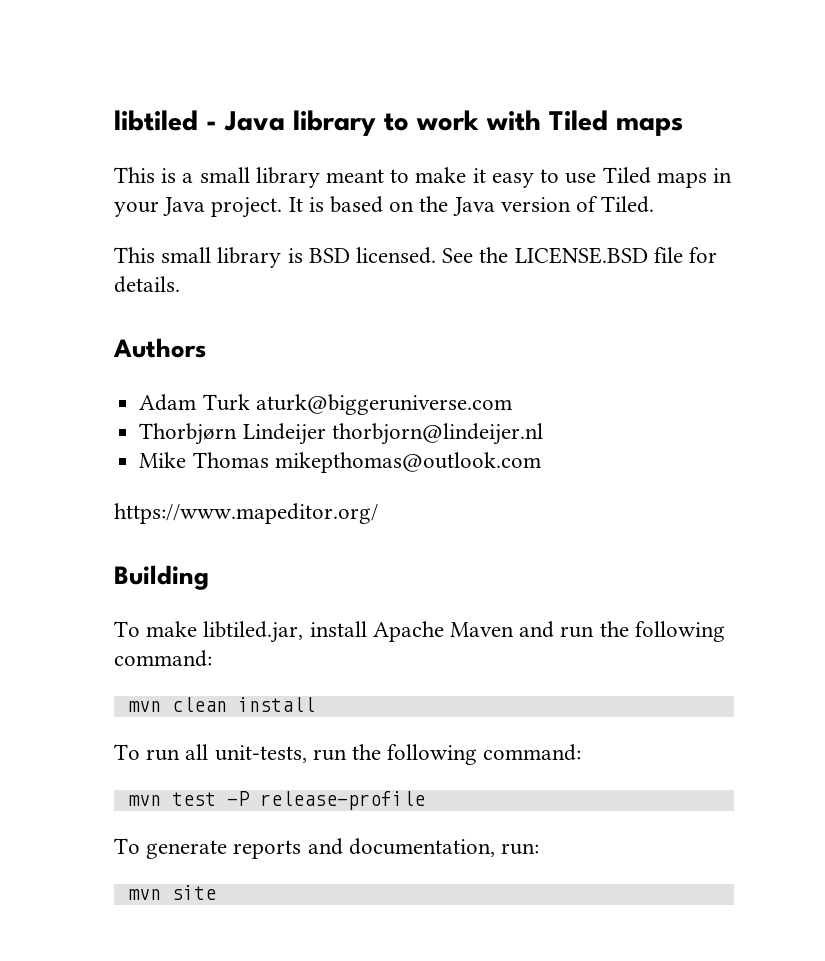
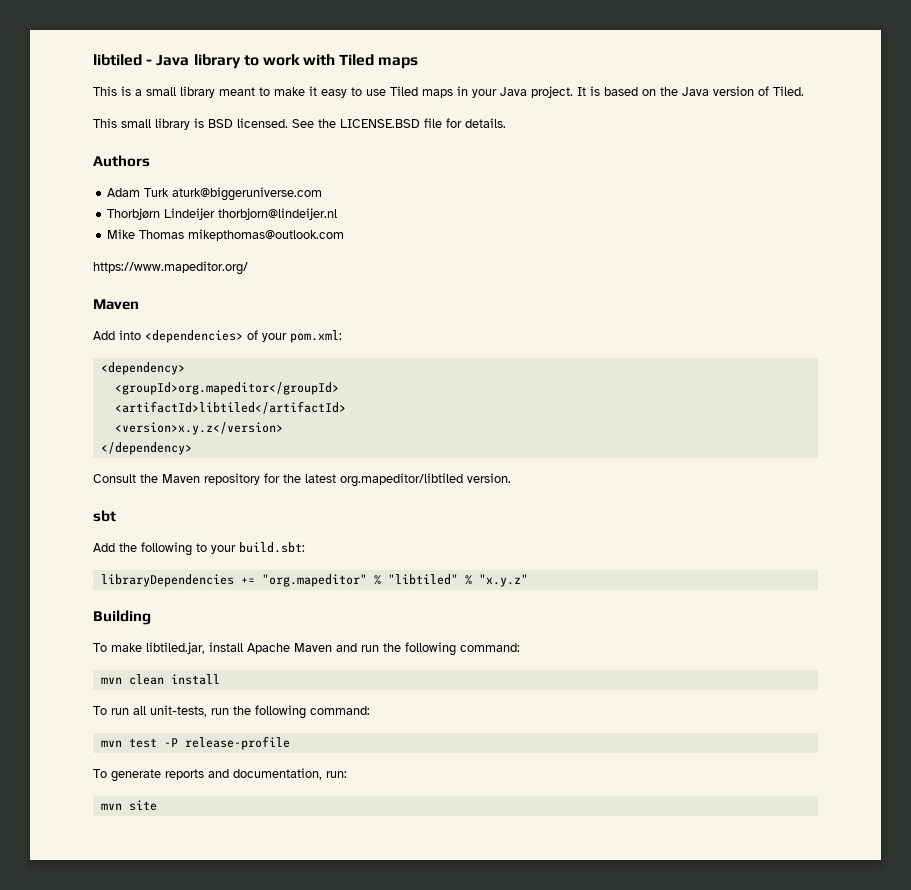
(378, 513) none -> [93,299,139,310] [93,330,342,343] [100,362,185,375] [114,382,339,395] [114,401,346,414] [114,422,283,435] [100,442,192,455] [93,473,511,487] [93,510,116,522] [93,542,305,556] [100,574,528,587] // Maven // Add into <dependencies> of your pom.xml: // <dependency> // <groupId>org.mapeditor</groupId> // <artifactId>libtiled</artifactId> // <version>x.y.z</version> // </dependency> // Consult the Maven repository for the latest org.mapeditor/libtiled version. // sbt // Add the following to your build.sbt: // libraryDependencies += "org.mapeditor" % "libtiled" % "x.y.z"

